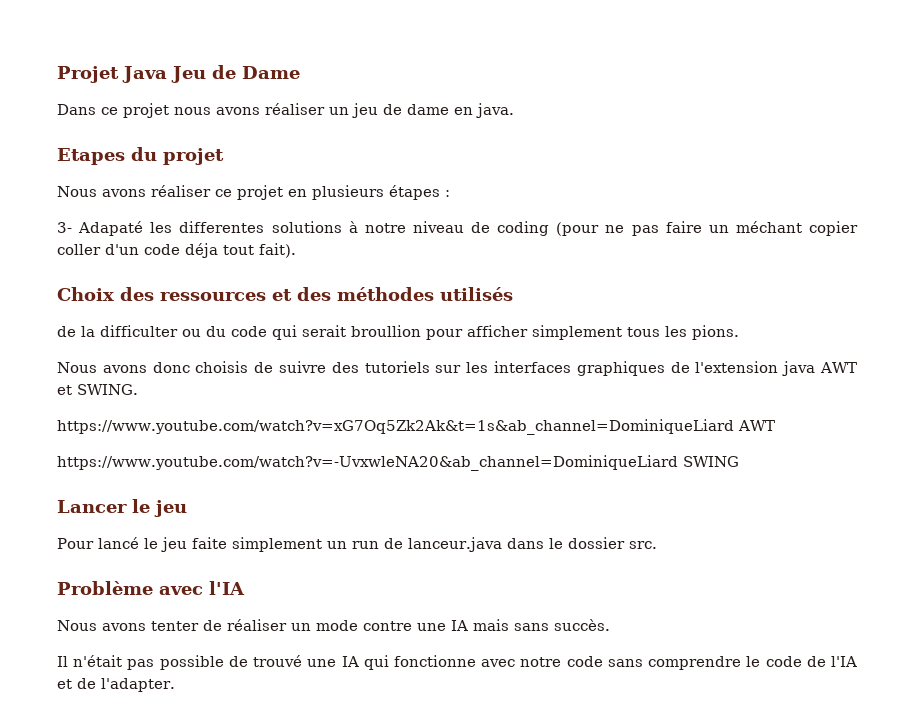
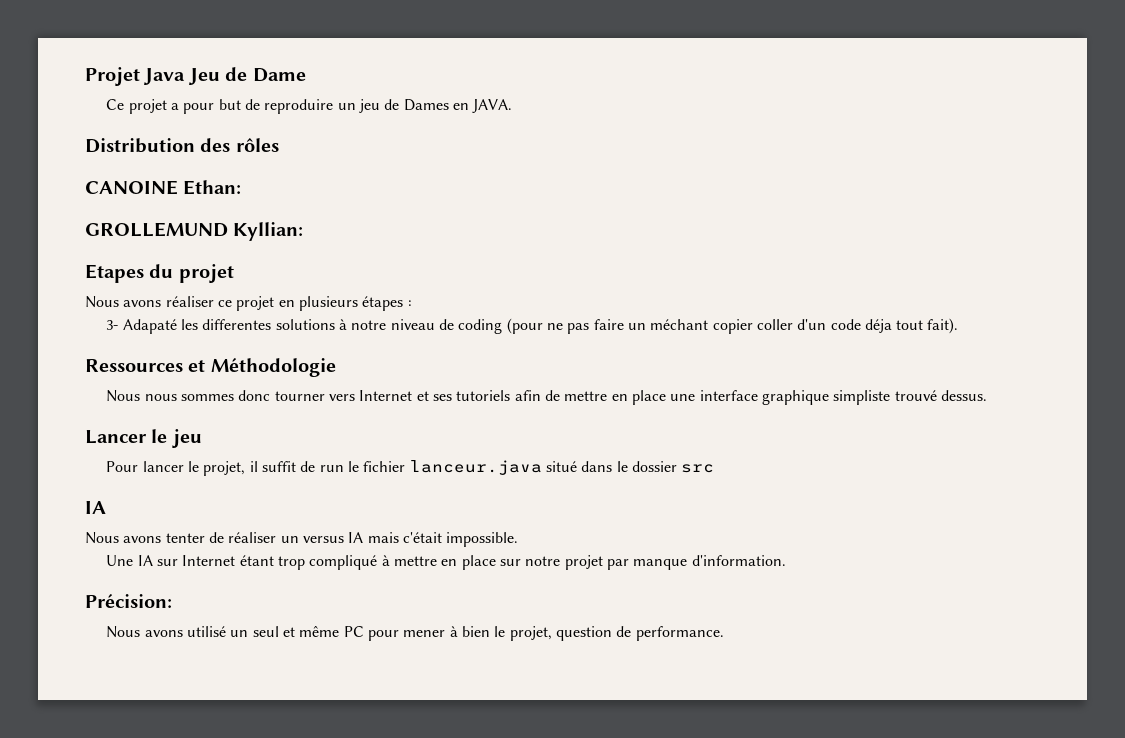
[57,103,514,118] Dans ce projet nous avons réaliser un jeu de dame en java. -> [106,99,513,114] [85,138,279,153] [85,180,242,195] [85,222,304,241] Ce projet a pour but de reproduire un jeu de Dames en JAVA. // Distribution des rôles // CANOINE Ethan: // GROLLEMUND Kyllian:
[57,287,513,301] [57,325,739,340] [57,361,857,376] [57,384,138,395] [57,419,775,435] [57,455,739,471] [57,499,187,517] [57,537,657,552] [57,581,245,595] Choix des ressources et des méthodes utilisés // de la difficulter ou du code qui serait broullion pour afficher simplement tous les pions. // Nous avons donc choisis de suivre des tutoriels sur les interfaces graphiques de l'extension java AWT et SWING. // https://www.youtube.com/watch?v=xG7Oq5Zk2Ak&t=1s&ab_channel=DominiqueLiard AWT // https://www.youtube.com/watch?v=-UvxwleNA20&ab_channel=DominiqueLiard SWING // Lancer le jeu // Pour lancé le jeu faite simplement un run de lanceur.java dans le dossier src. // Problème avec l'IA -> [85,358,336,377] [106,390,987,405] [85,429,202,448] [106,460,715,476] [85,501,106,514] Ressources et Méthodologie // Nous nous sommes donc tourner vers Internet et ses tutoriels afin de mettre en place une interface graphique simpliste trouvé dessus. // Lancer le jeu // Pour lancer le projet, il suffit de run le fichier lanceur.java situé dans le dossier src // IA
[316,619,610,631] [57,655,857,670] [57,678,175,692] mode contre une IA mais sans succès. // Il n'était pas possible de trouvé une IA qui fonctionne avec notre code sans comprendre le code de l'IA et de l'adapter. -> [302,532,519,547] [106,555,786,570] [85,594,172,608] [106,626,724,641] versus IA mais c'était impossible. // Une IA sur Internet étant trop compliqué à mettre en place sur notre projet par manque d'information. // Précision: // Nous avons utilisé un seul et même PC pour mener à bien le projet, question de performance.

